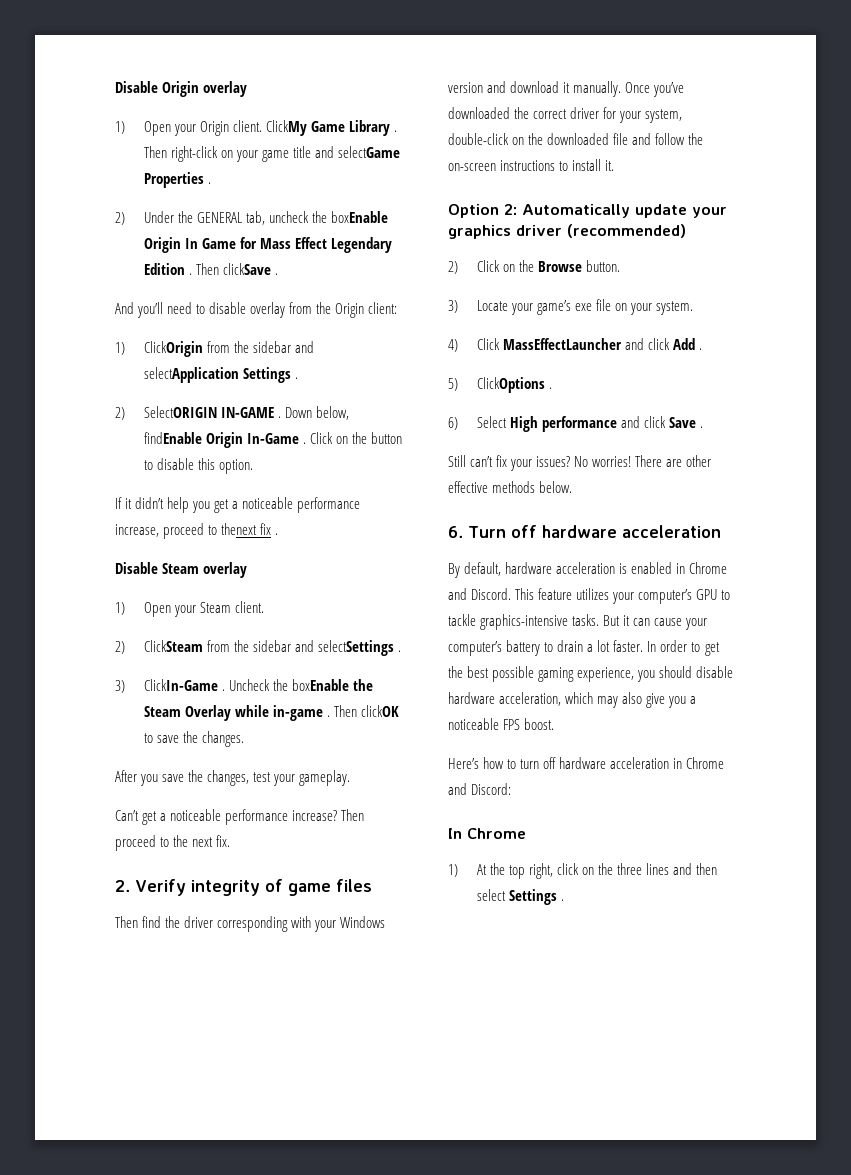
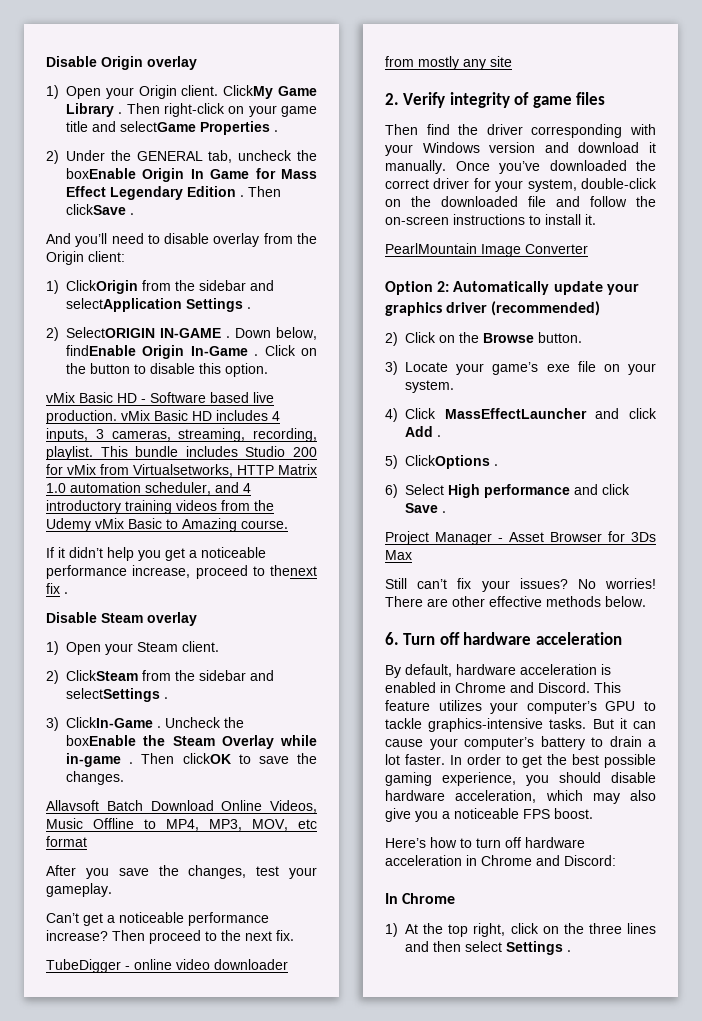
(253, 466) none -> [46,392,274,403] [46,410,280,424] [46,428,317,442] [46,446,317,460] [46,464,317,477] [46,482,251,495] [46,500,274,514] [46,518,288,532] // vMix Basic HD - Software based live production. vMix Basic HD includes 4 inputs, 3 cameras, streaming, recording, playlist. This bundle includes Studio 200 for vMix from Virtualsetworks, HTTP Matrix 1.0 automation scheduler, and 4 introductory training videos from the Udemy vMix Basic to Amazing course.
(244, 739) none -> [46,800,317,813] [46,818,317,831] [46,836,87,847] // Allavsoft Batch Download Online Videos, Music Offline to MP4, MP3, MOV, etc format
(231, 841) none -> [46,959,288,973] [385,56,512,70] // TubeDigger - online video downloader from mostly any site
(615, 165) none -> [385,243,588,257] // PearlMountain Image Converter
(704, 427) none -> [385,531,656,545] [385,550,412,560] // Project Manager - Asset Browser for 3Ds Max

